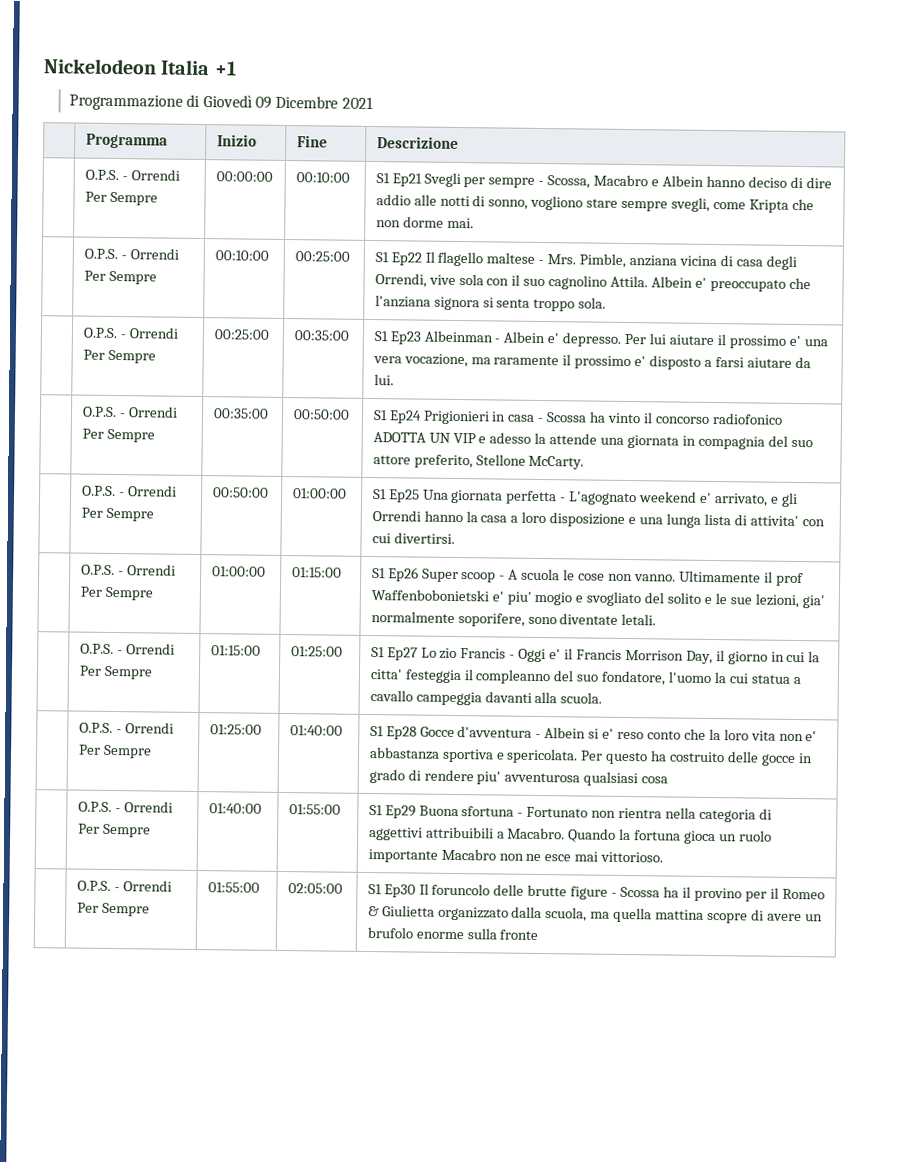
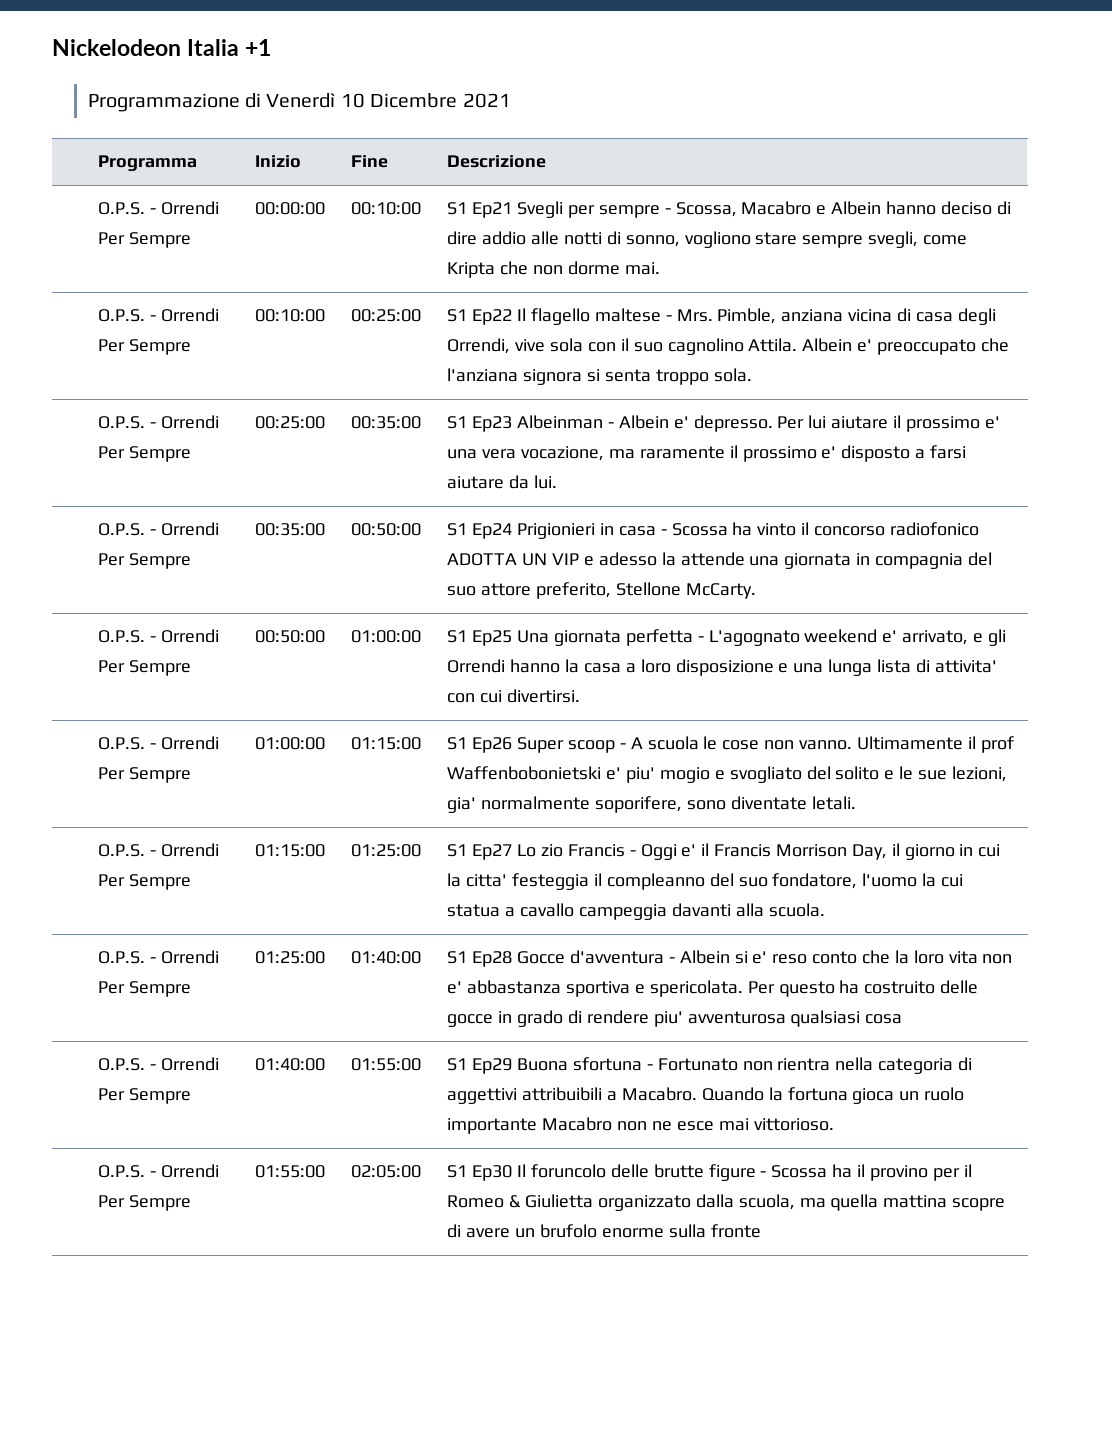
[202,95,272,109] Giovedì 09 -> [266,93,365,108] Venerdì 10

